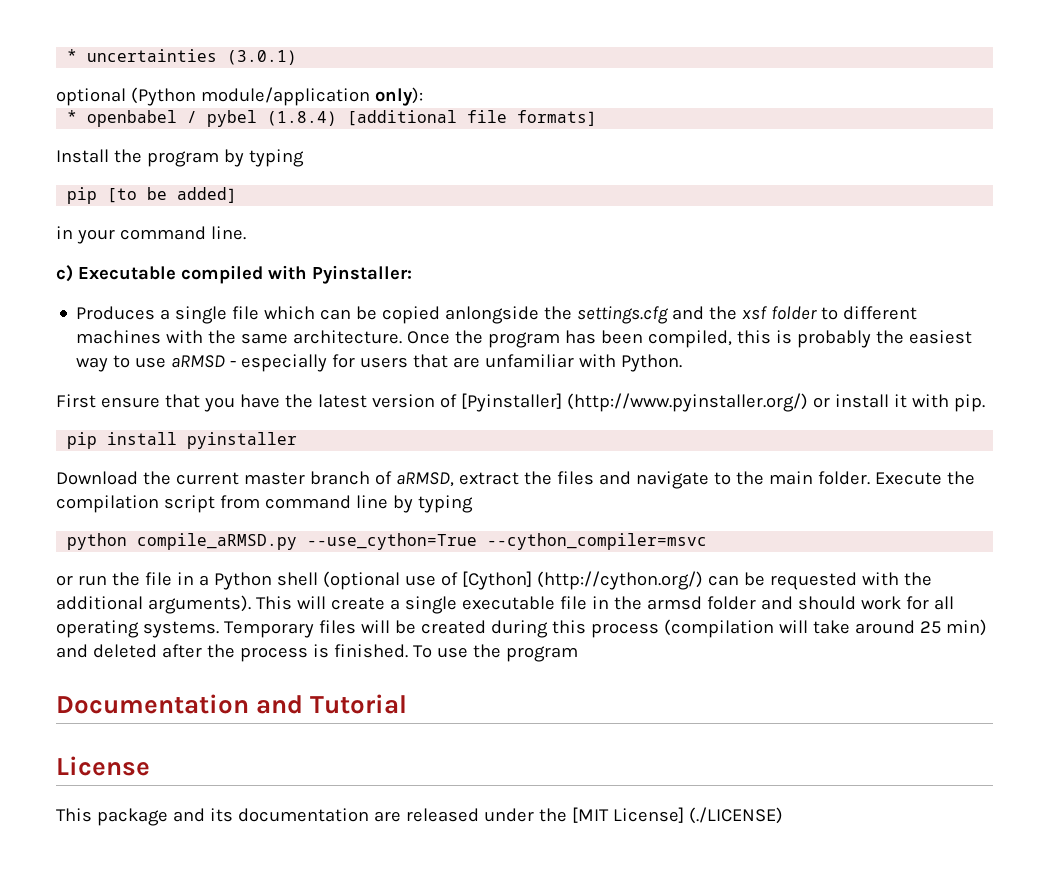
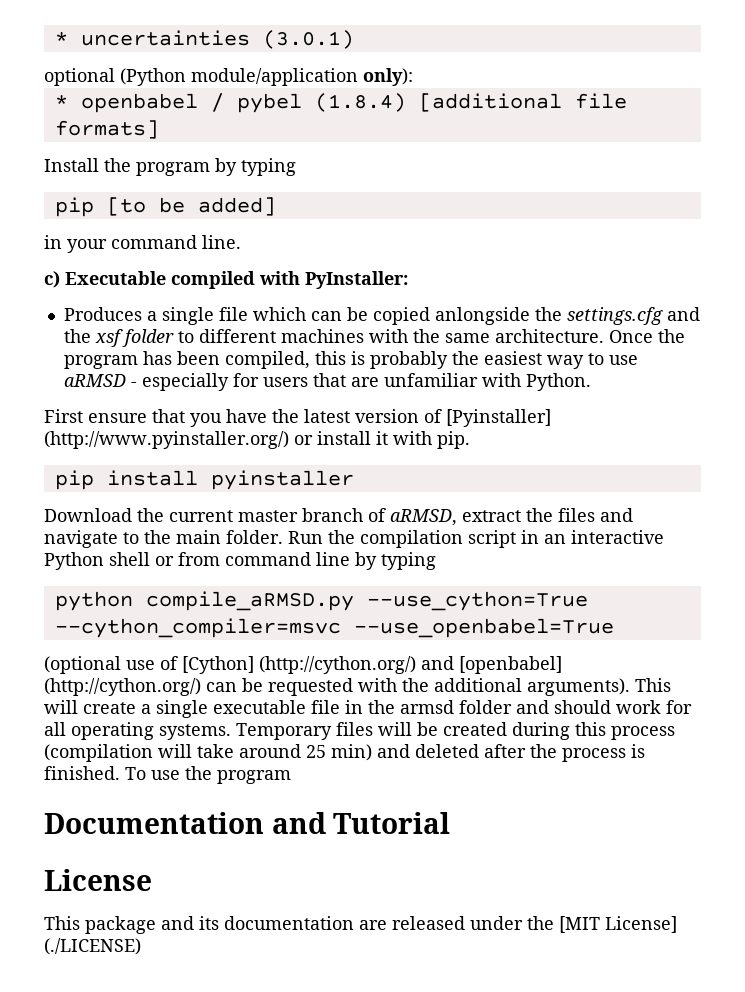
[311,265,412,284] Pyinstaller: -> [305,271,408,289] PyInstaller:
[874,472,942,485] Execute -> [288,531,323,544] Run
(215, 504) none -> [521,530,664,544] [44,552,174,570] in an interactive Python shell or
[56,572,318,590] // or run the file in a Python shell -> [353,618,614,638] --use_openbabel=True //
(703, 580) none -> [421,656,562,674] [44,678,201,696] and [openbabel] (http://cython.org/)

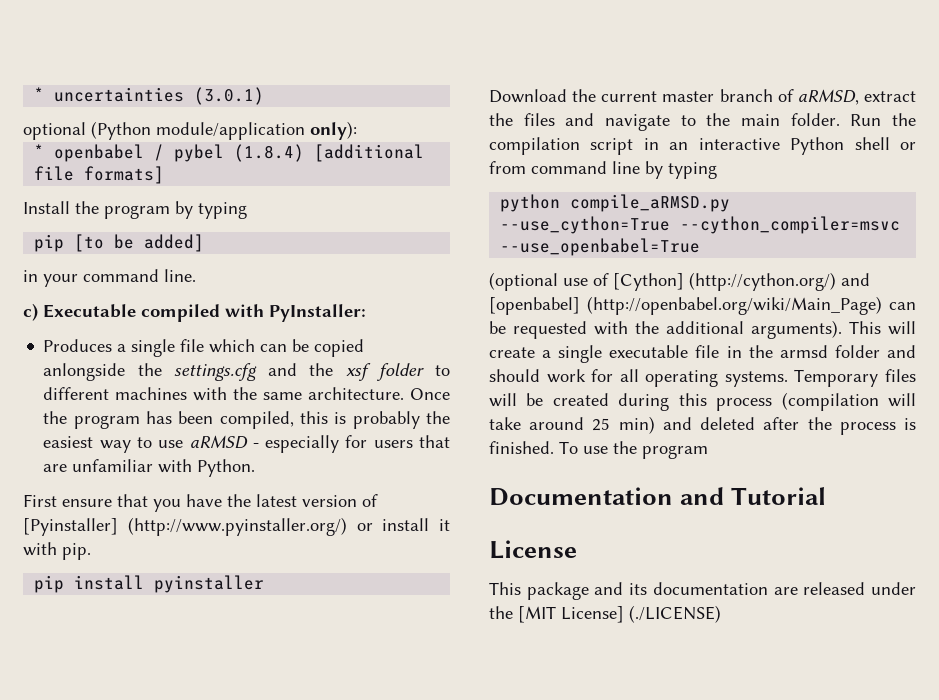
[44,678,201,696] (http://cython.org/) -> [587,296,882,315] (http://openbabel.org/wiki/Main_Page)

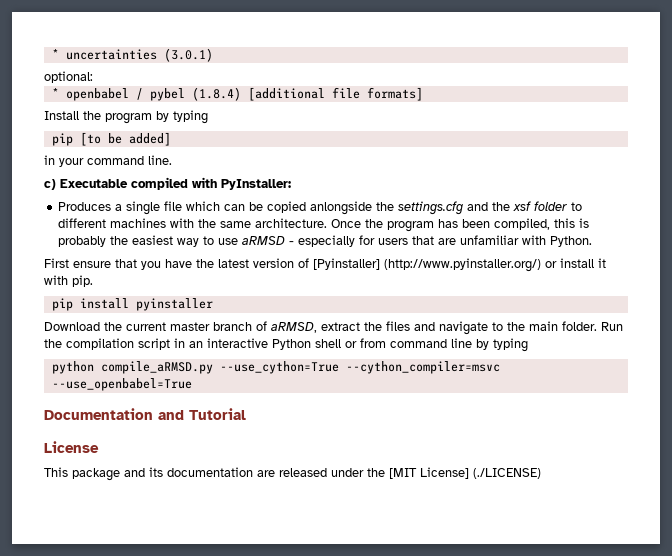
[23,121,357,140] optional (Python module/application only): -> [44,71,93,83] optional:
[489,272,870,291] [489,296,916,315] [489,320,916,339] [489,345,916,363] [489,369,916,387] [489,392,916,411] [489,416,916,435] [489,441,708,459] // (optional use of [Cython] (http://cython.org/) and [openbabel] (http://openbabel.org/wiki/Main_Page) can be requested with the additional arguments). This will create a single executable file in the armsd folder and should work for all operating systems. Temporary files will be created during this process (compilation will take around 25 min) and deleted after the process is finished. To use the program -> (192, 384) none

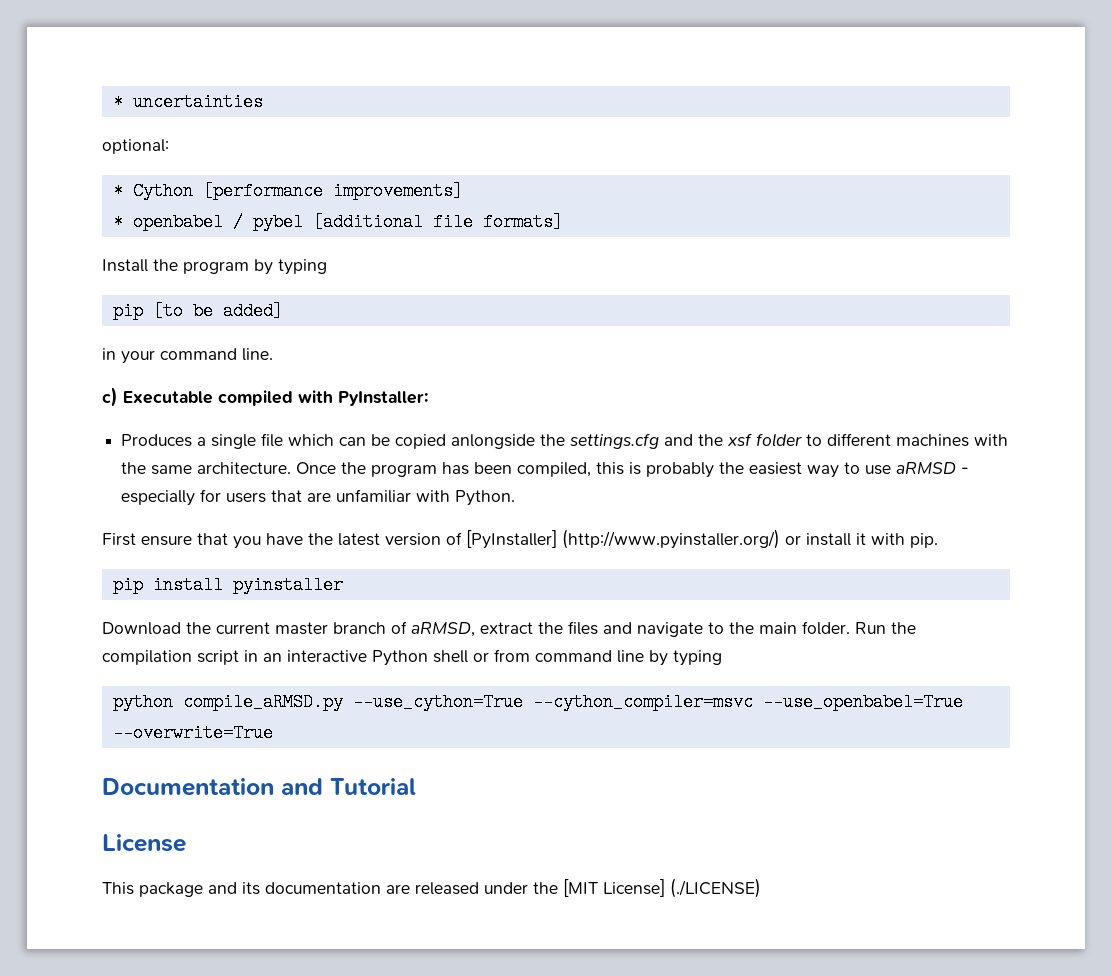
[163,48,213,62] (3.0.1) -> (263, 102) none
(93, 77) none -> [112,182,463,200] // * Cython [performance improvements]
[191,87,241,101] (1.8.4) -> (303, 222) none
[313,258,380,270] [Pyinstaller] -> [466,530,557,549] [PyInstaller]
(192, 384) none -> [112,724,273,742] --overwrite=True

